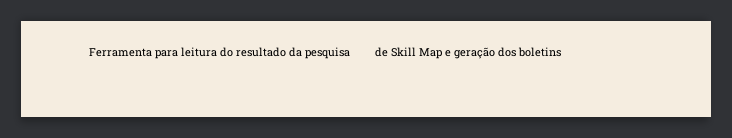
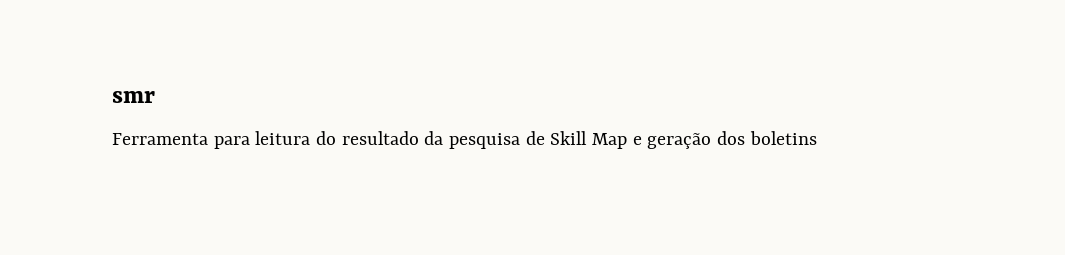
(88, 52) none -> [112,91,155,103] smr //

